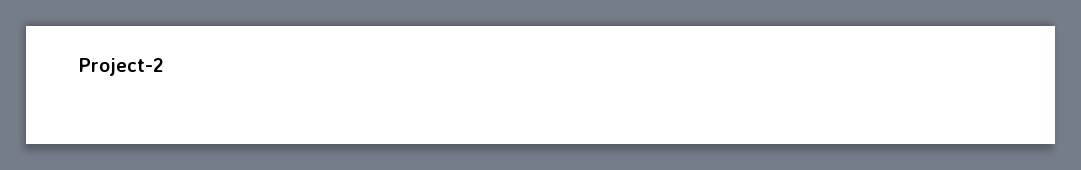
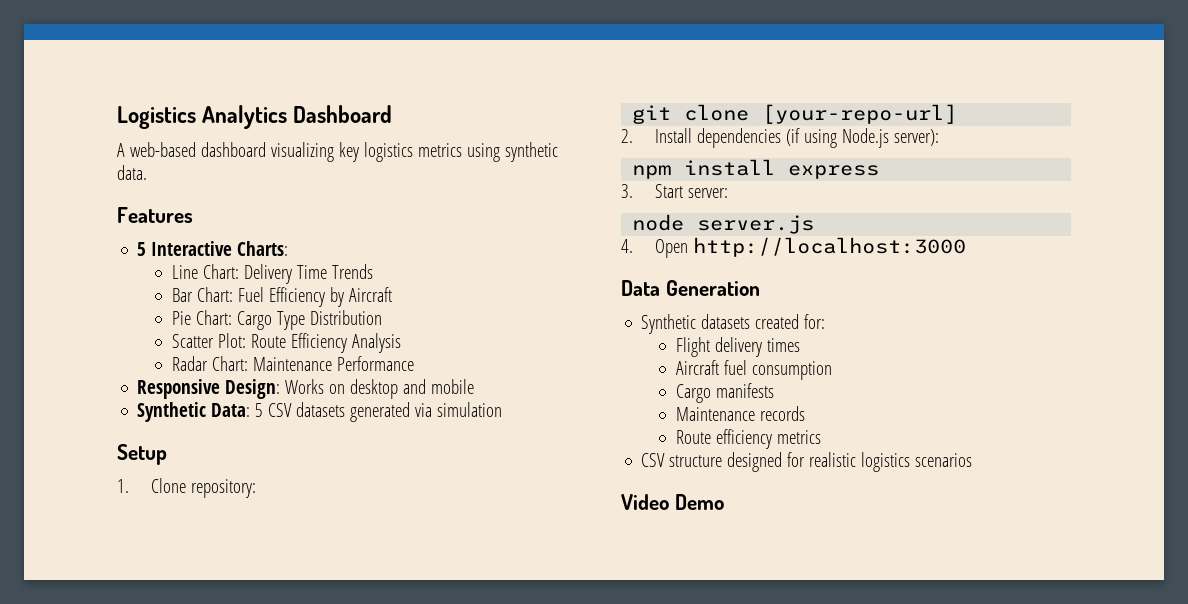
[79,58,164,76] Project-2 -> [117,105,393,129] [117,142,558,162] [117,165,147,180] [117,207,193,223] [137,241,289,256] [171,264,373,284] [171,287,392,307] [171,310,382,330] [171,333,401,353] [171,356,414,371] [137,379,475,399] [137,402,503,422] [117,444,167,465] [117,478,257,498] [632,104,958,124] [621,128,940,148] [632,159,880,179] [621,184,729,198] [632,214,815,234] [621,237,967,258] [621,280,760,296] [641,314,826,334] [675,337,800,357] [675,360,832,380] [675,383,774,403] [675,406,805,421] [675,429,821,449] [641,452,973,472] [621,494,724,510] Logistics Analytics Dashboard // A web-based dashboard visualizing key logistics metrics using synthetic data. // Features // 5 Interactive Charts: // Line Chart: Delivery Time Trends // Bar Chart: Fuel Efficiency by Aircraft // Pie Chart: Cargo Type Distribution // Scatter Plot: Route Efficiency Analysis // Radar Chart: Maintenance Performance // Responsive Design: Works on desktop and mobile // Synthetic Data: 5 CSV datasets generated via simulation // Setup // 1. Clone repository: // git clone [your-repo-url] // 2. Install dependencies (if using Node.js server): // npm install express // 3. Start server: // node server.js // 4. Open http://localhost:3000 // Data Generation // Synthetic datasets created for: // Flight delivery times // Aircraft fuel consumption // Cargo manifests // Maintenance records // Route efficiency metrics // CSV structure designed for realistic logistics scenarios // Video Demo

